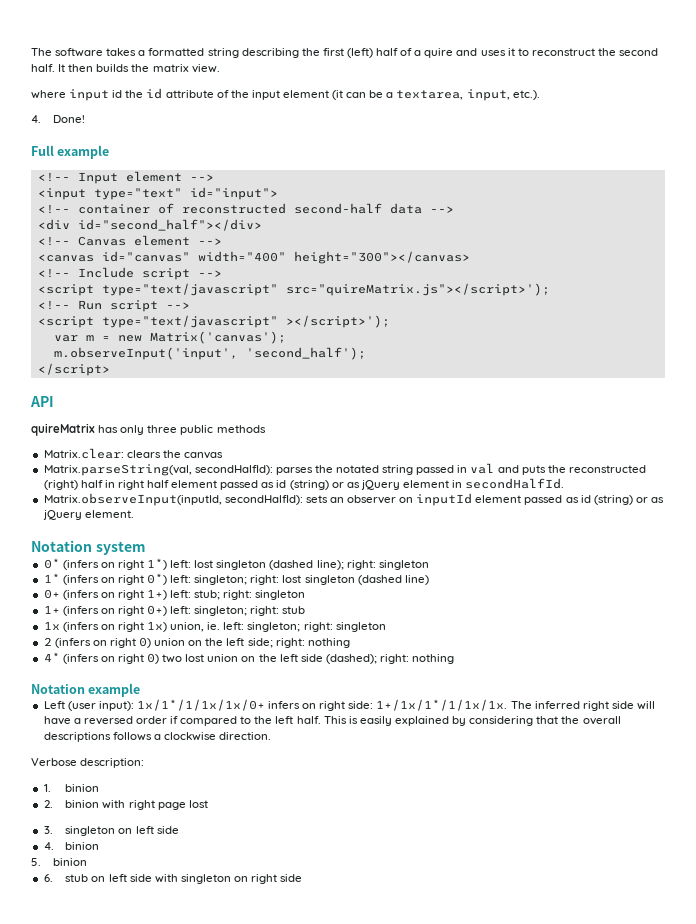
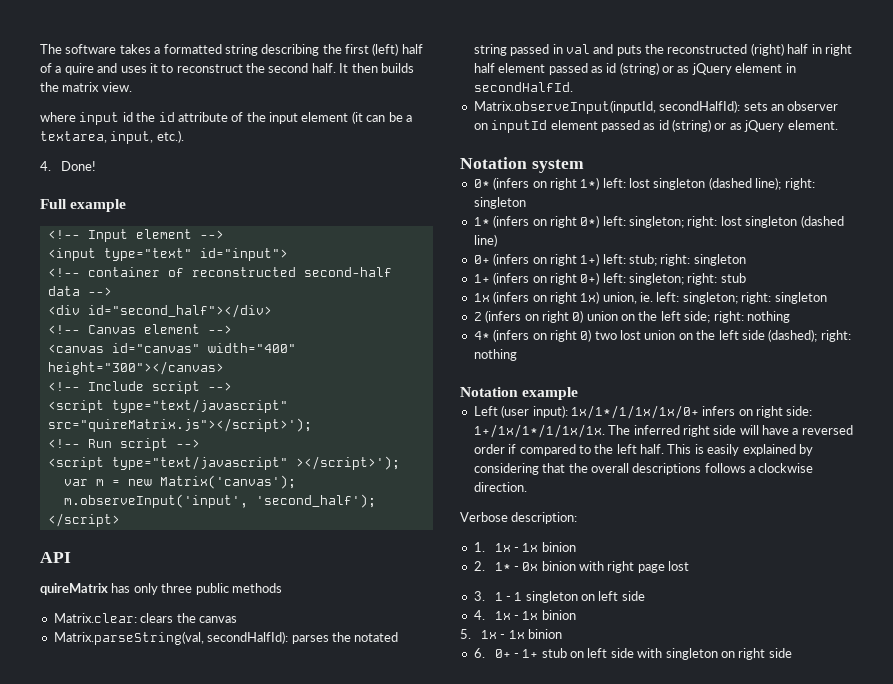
(51, 788) none -> [494,543,539,552] 1x - 1x
(53, 804) none -> [494,562,539,571] 1* - 0x
(53, 830) none -> [494,592,523,601] 1 - 1
(54, 846) none -> [494,611,539,620] 1x - 1x
(41, 862) none -> [480,630,525,639] 1x - 1x
(53, 878) none -> [494,649,539,658] 0+ - 1+

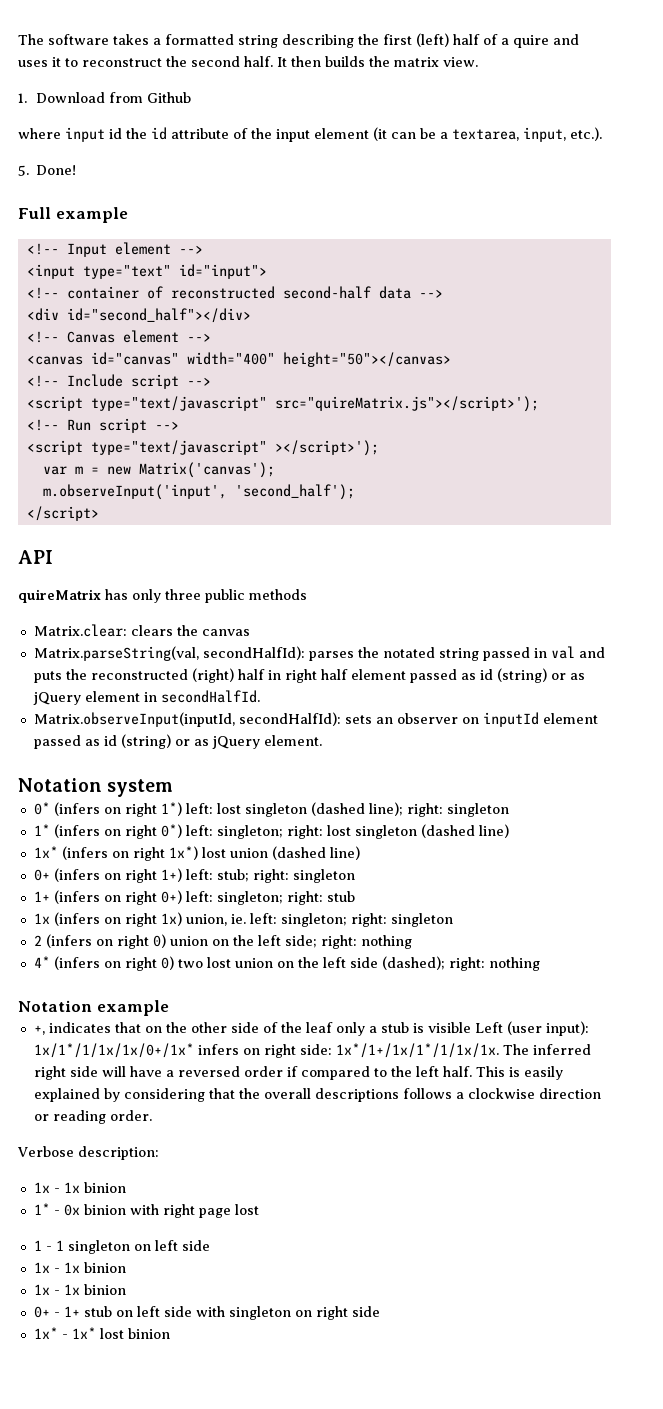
(132, 87) none -> [18,92,192,103] // 1. Download from Github
[40,161,51,171] 4. -> [18,165,29,176] 5.
[47,361,224,375] height="300"></canvas> -> [282,352,451,367] height="50"></canvas>
(497, 240) none -> [33,846,360,861] // 1x* (infers on right 1x*) lost union (dashed line)
(579, 393) none -> [33,1022,471,1036] +, indicates that on the other side of the leaf only a stub is visible
[570,405,699,419] 1x/1*/1/1x/1x/0+ -> [33,1043,194,1058] 1x/1*/1/1x/1x/0+/1x*
[473,424,605,438] 1+/1x/1*/1/1x/1x. -> [335,1043,499,1058] 1x*/1+/1x/1*/1/1x/1x.
[473,482,527,492] direction. -> [538,1088,601,1099] [33,1110,152,1124] direction or reading order.
[473,542,576,552] [473,561,485,571] 1. 1x - 1x binion // 2. -> [33,1182,126,1193] 1x - 1x binion //
[473,591,485,601] 3. -> (259, 1209) none
[473,610,576,620] [460,629,562,639] [473,648,485,658] 4. 1x - 1x binion // 5. 1x - 1x binion // 6. -> [33,1262,126,1273] [33,1284,126,1295] 1x - 1x binion // 1x - 1x binion //
(792, 653) none -> [33,1327,170,1339] // 1x* - 1x* lost binion

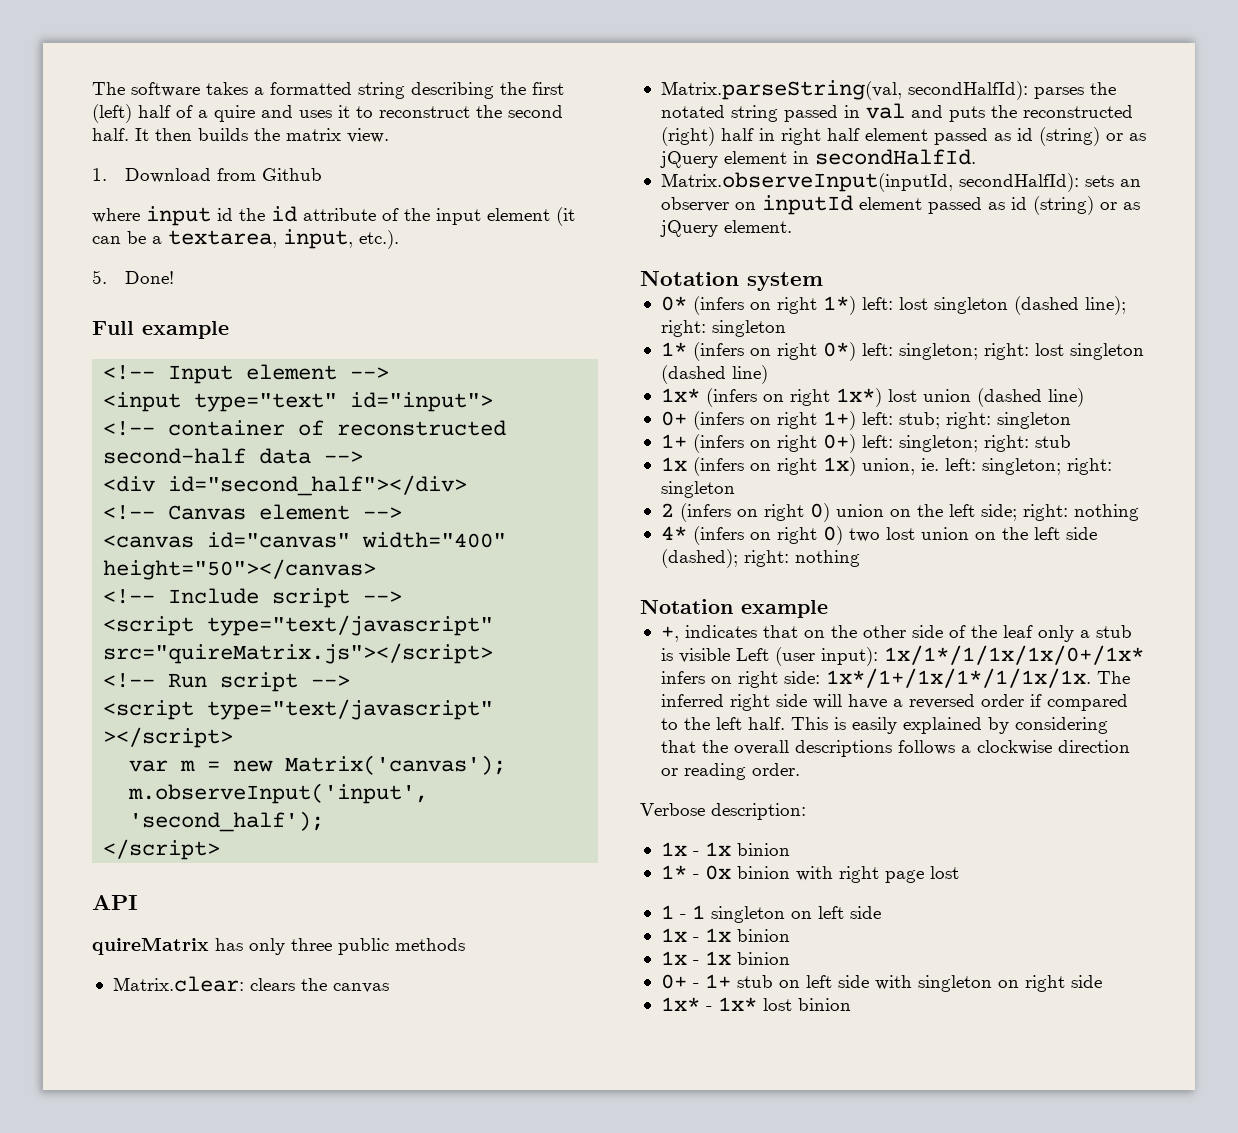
[274,396,539,412] src="quireMatrix.js"></script>'); -> [103,643,494,664] src="quireMatrix.js"></script>
[274,440,379,456] ></script>'); -> [103,727,234,748] ></script>

